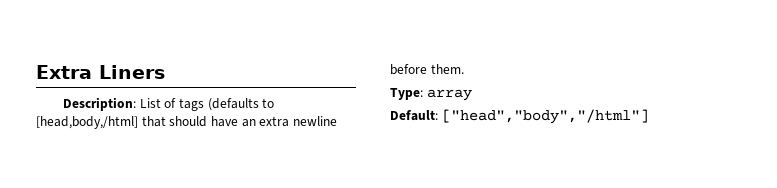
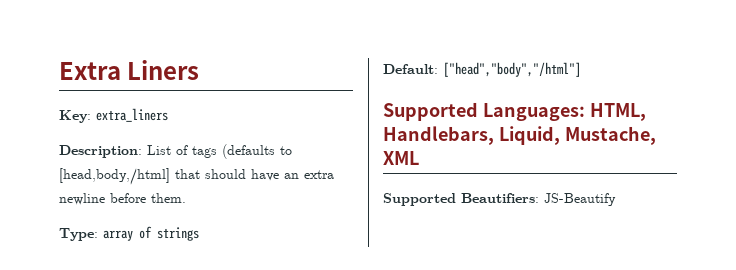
(165, 72) none -> [59,108,168,123] // Key: extra_liners
(472, 95) none -> [139,226,199,241] of strings
(649, 116) none -> [383,102,646,121] [383,126,656,145] [383,151,419,165] [383,193,616,206] // Supported Languages: HTML, Handlebars, Liquid, Mustache, XML // Supported Beautifiers: JS-Beautify

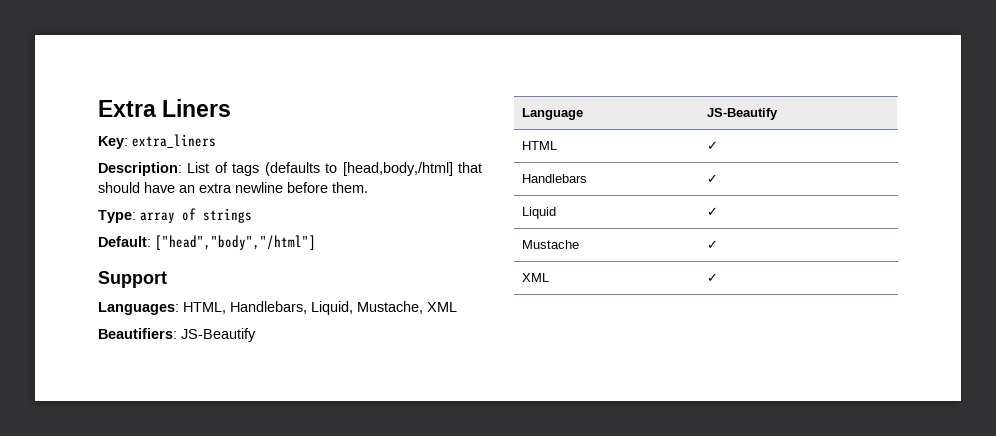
[383,102,478,121] Supported -> [98,271,167,288] Support //
[383,193,456,206] Supported -> (457, 307) none
(616, 199) none -> [521,108,583,120] [706,108,778,120] [521,141,557,150] [706,141,718,150] [521,174,587,183] [706,174,718,183] [521,207,556,219] [706,207,718,216] [521,240,579,249] [706,240,718,249] [521,273,549,282] [706,273,718,282] // Language | JS-Beautify // HTML | ✓ // Handlebars | ✓ // Liquid | ✓ // Mustache | ✓ // XML | ✓

